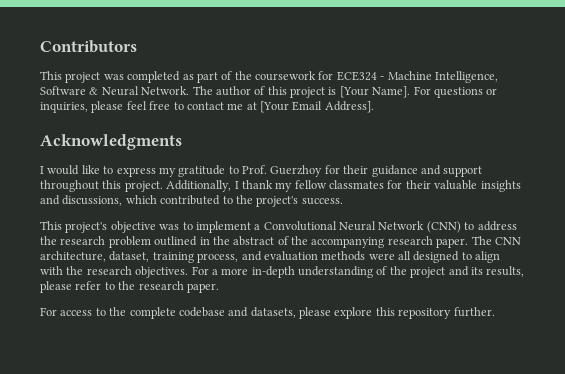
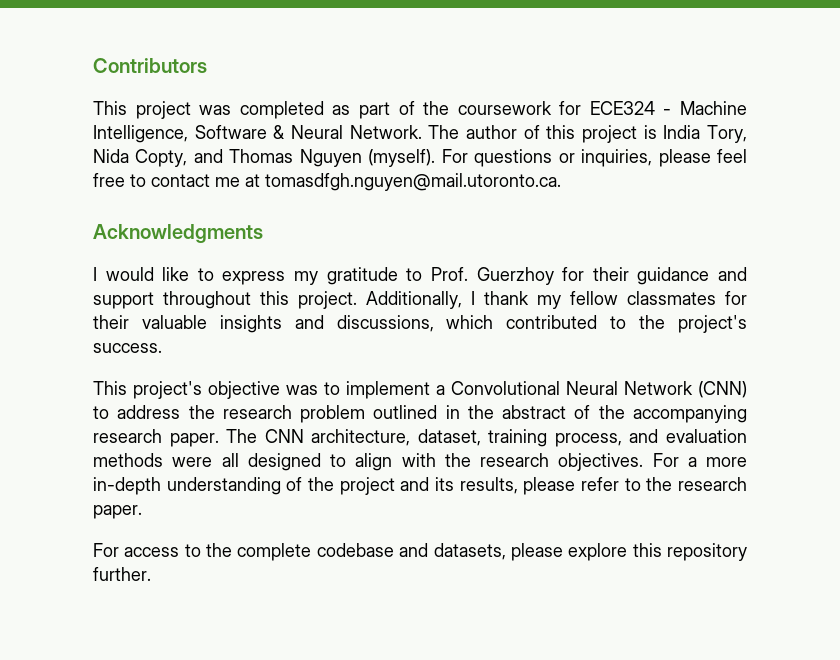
[339,86,411,98] [Your Name]. -> [663,125,747,143] [93,149,436,167] India Tory, Nida Copty, and Thomas Nguyen (myself).
[260,101,374,113] [Your Email Address]. -> [265,173,561,191] tomasdfgh.nguyen@mail.utoronto.ca.

